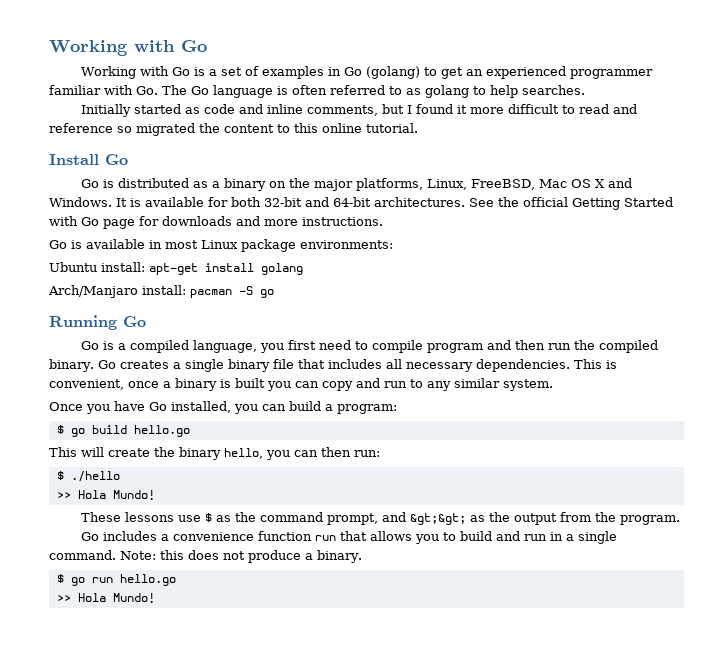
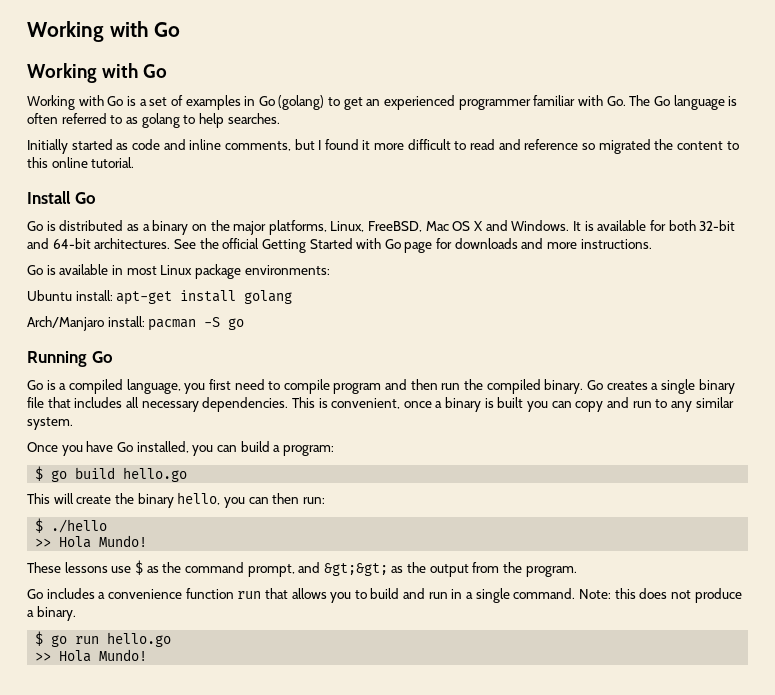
[49,40,207,56] [81,66,191,79] Working with Go // Working with Go -> [27,21,181,42] [27,63,168,83] [27,95,124,110] Working with Go // Working with Go // Working with Go

